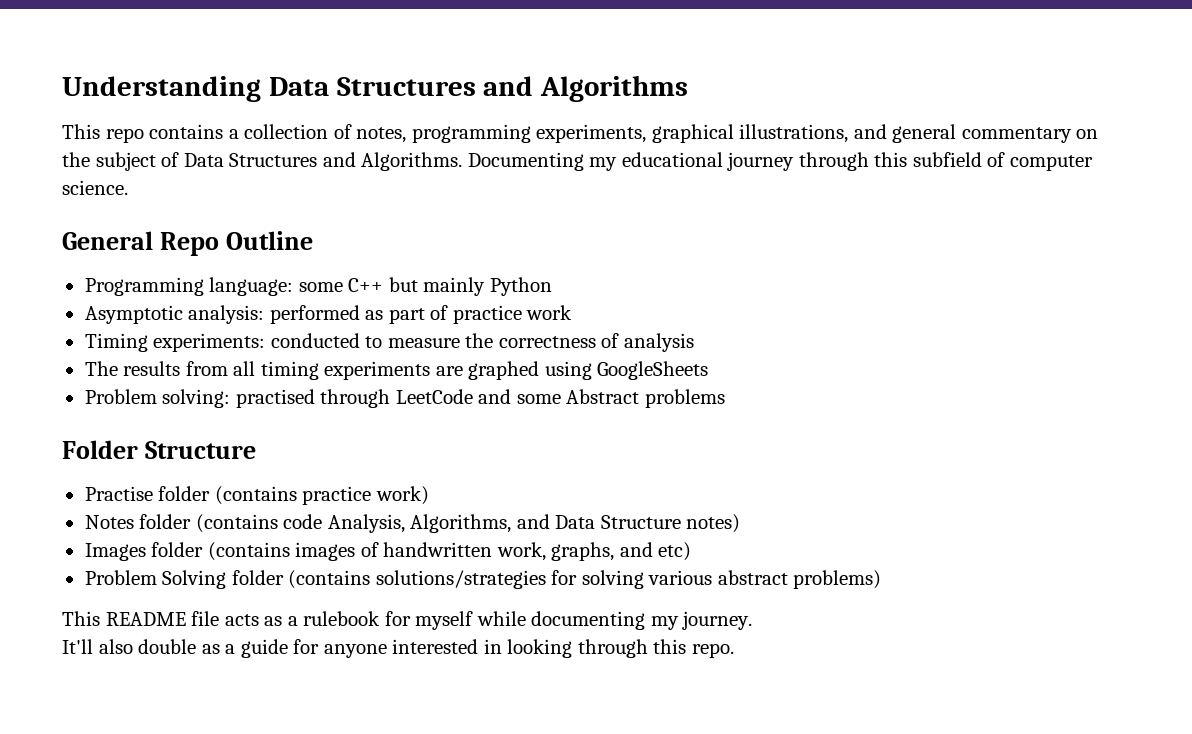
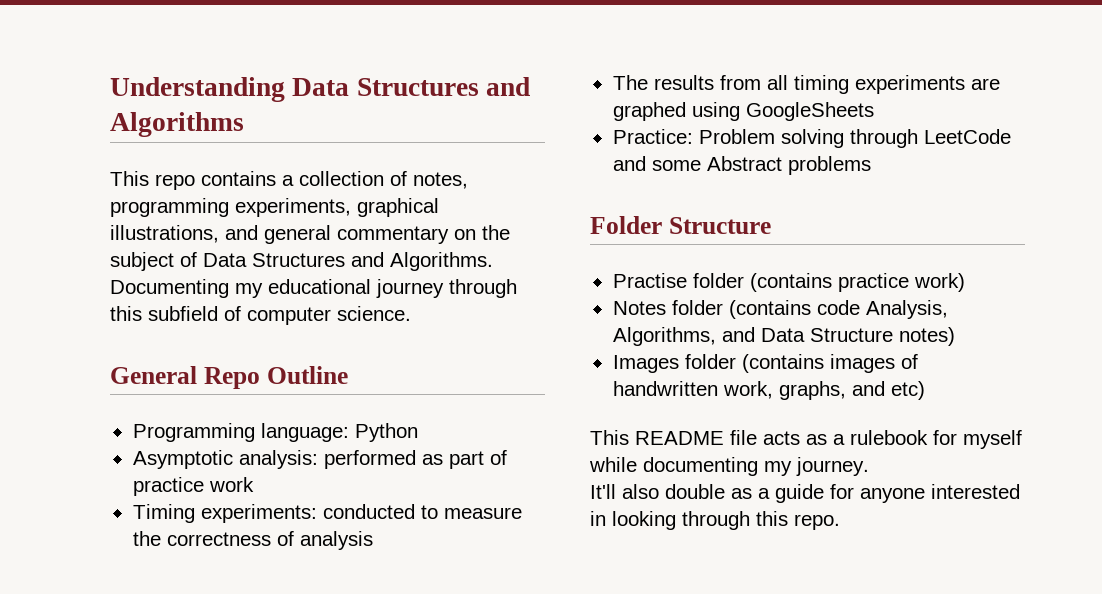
[298,277,486,296] some C++ but mainly -> (349, 432) none
[84,389,315,408] Problem solving: practised -> [612,129,844,148] Practice: Problem solving
[84,570,882,589] // Problem Solving folder (contains solutions/strategies for solving various abstract problems) -> (925, 390) none

